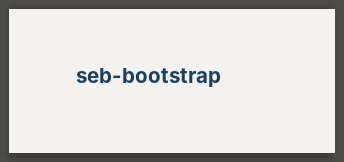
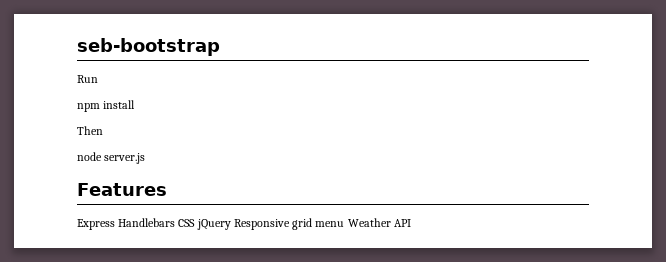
(221, 77) none -> [77,75,98,83] [77,100,136,112] [77,126,103,135] [77,152,146,164] [77,183,167,196] [77,218,411,230] // Run // npm install // Then // node server.js // Features // Express Handlebars CSS jQuery Responsive grid menu Weather API

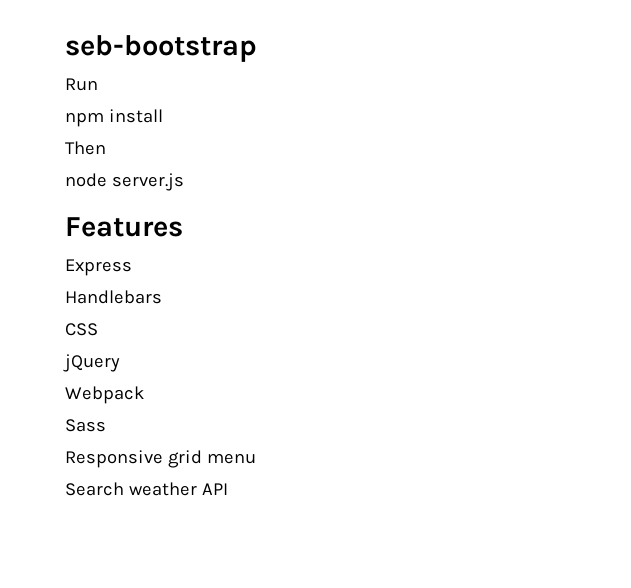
(115, 224) none -> (132, 267) //
(176, 222) none -> (162, 297) //
(196, 223) none -> (98, 329) //
(231, 224) none -> [65,386,144,404] [65,419,106,432] // Webpack // Sass //
[347,218,391,227] Weather -> [65,482,197,496] // Search weather

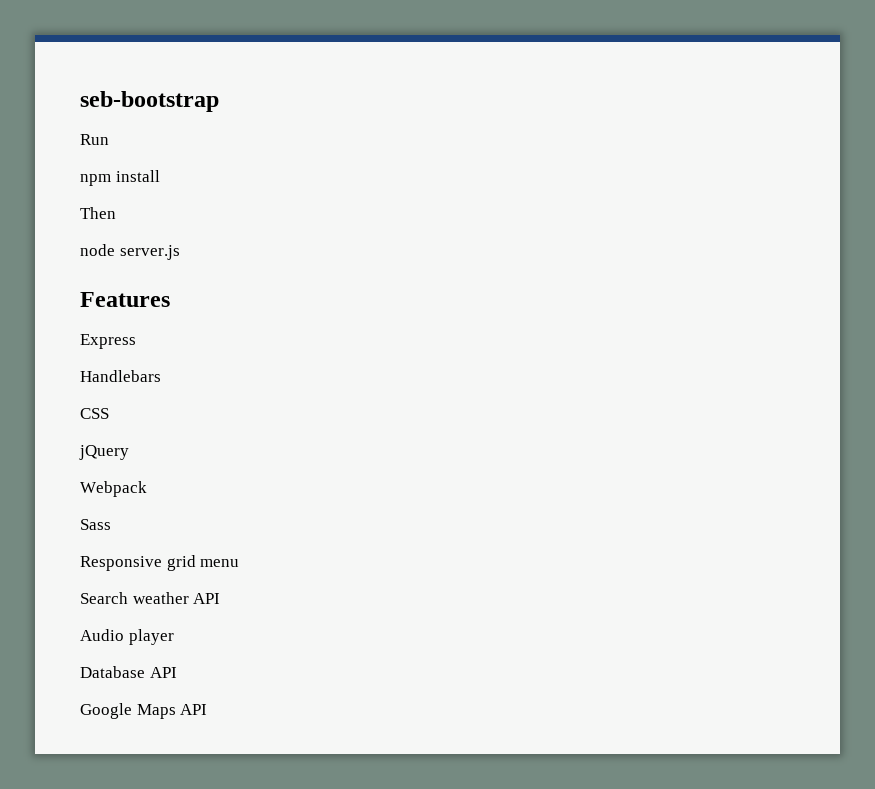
(228, 489) none -> [80,629,174,645] [80,666,177,678] [80,703,208,719] // Audio player // Database API // Google Maps API

